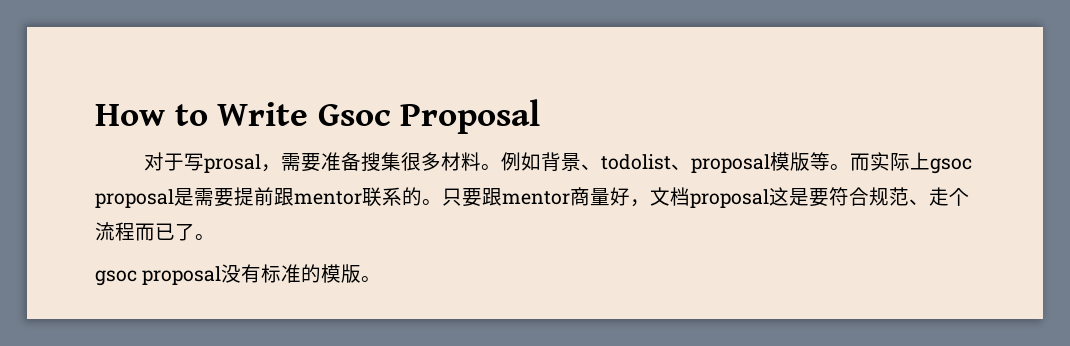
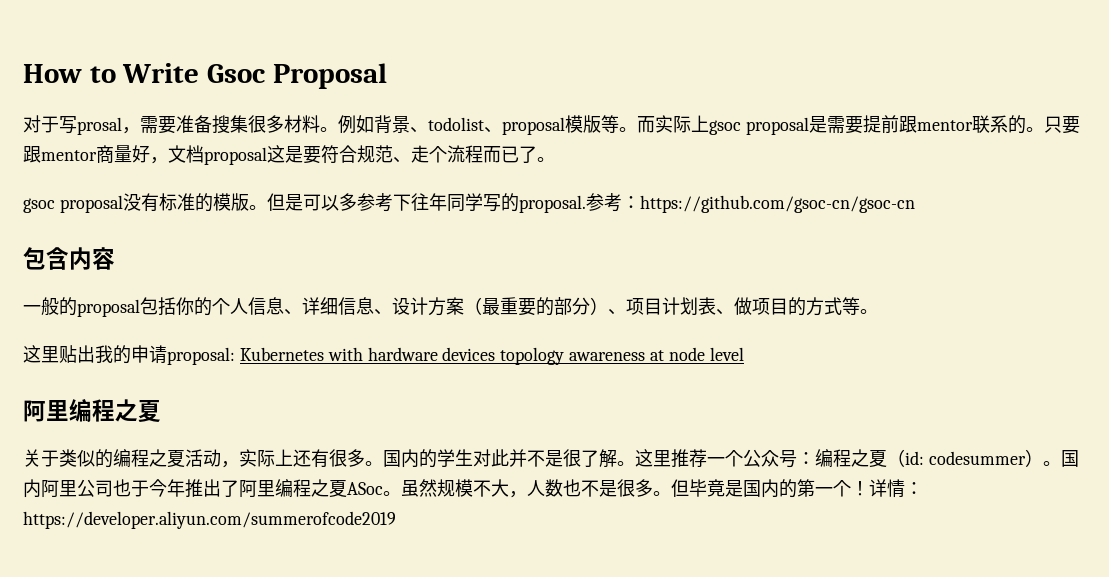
(382, 279) none -> [266,193,915,213] [23,247,115,270] [23,297,878,317] [23,345,744,365] [23,399,161,422] [23,449,1079,468] [23,479,923,498] [23,511,396,529] 但是可以多参考下往年同学写的proposal.参考：https://github.com/gsoc-cn/gsoc-cn // 包含内容 // 一般的proposal包括你的个人信息、详细信息、设计方案（最重要的部分）、项目计划表、做项目的方式等。 // 这里贴出我的申请proposal: Kubernetes with hardware devices topology awareness at node level // 阿里编程之夏 // 关于类似的编程之夏活动，实际上还有很多。国内的学生对此并不是很了解。这里推荐一个公众号：编程之夏（id: codesummer）。国内阿里公司也于今年推出了阿里编程之夏ASoc。虽然规模不大，人数也不是很多。但毕竟是国内的第一个！详情：https://developer.aliyun.com/summerofcode2019

